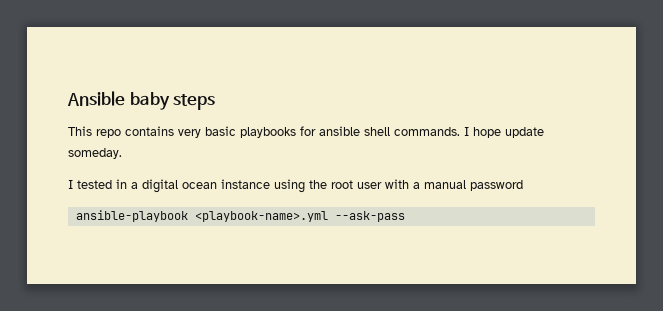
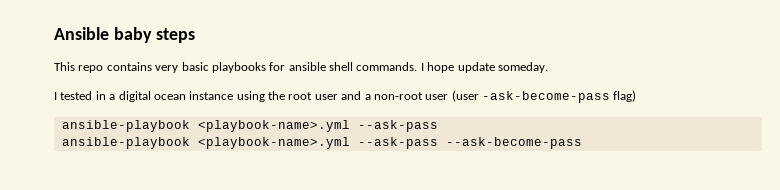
[385,179,523,191] [75,210,405,222] with a manual password // ansible-playbook <playbook-name>.yml --ask-pass -> [341,90,637,103] [61,120,438,132] [61,137,582,149] and a non-root user (user -ask-become-pass flag) // ansible-playbook <playbook-name>.yml --ask-pass // ansible-playbook <playbook-name>.yml --ask-pass --ask-become-pass

